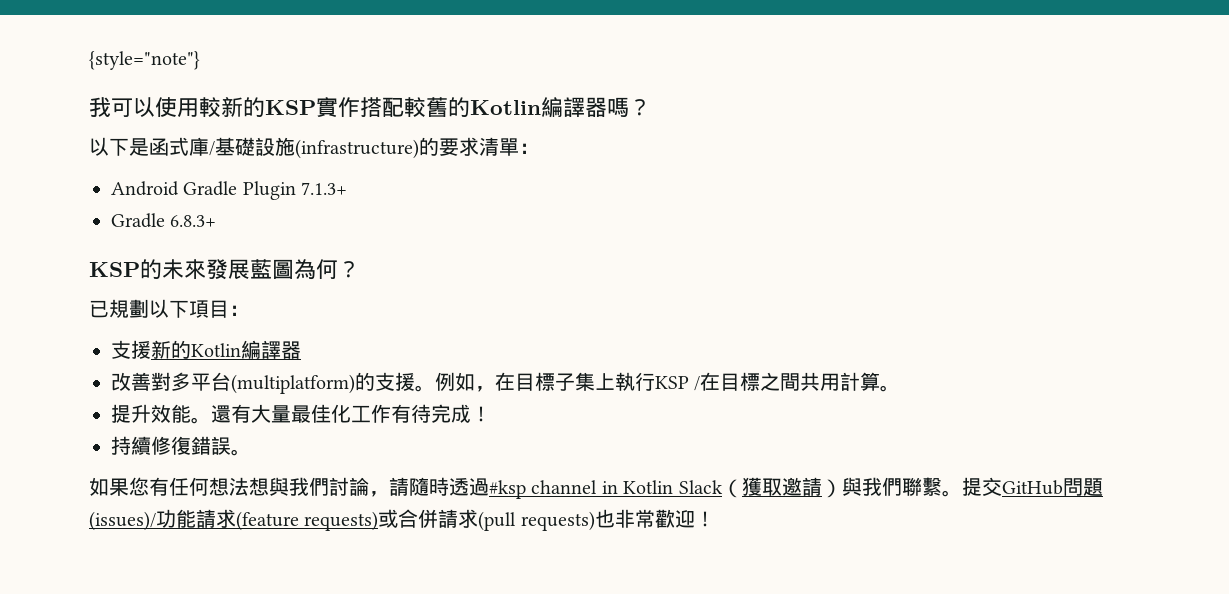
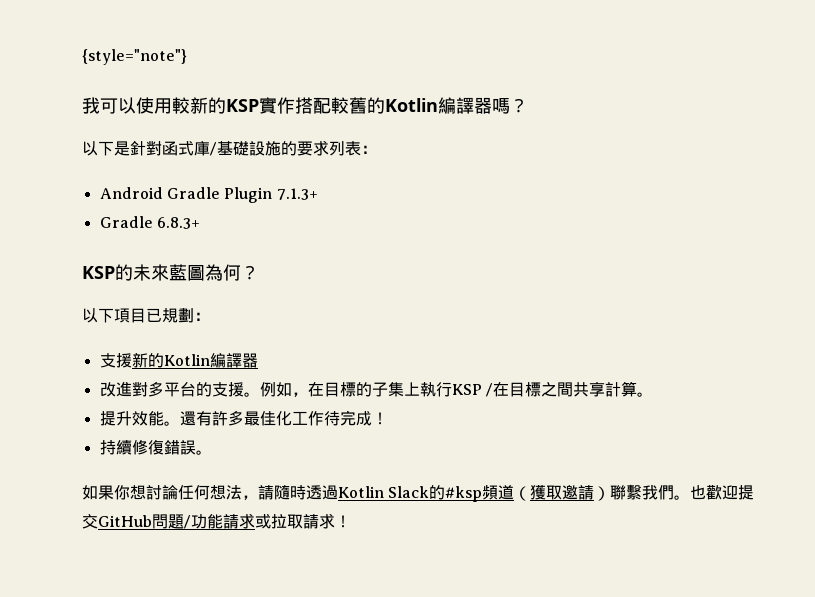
(149, 147) none -> [130,140,162,156] 針對
[295,137,519,159] (infrastructure)的要求清單 -> [281,140,361,156] 的要求列表
[206,259,250,280] 發展 -> (169, 272) none
[89,299,149,318] 已規劃 -> (259, 272) none
(229, 309) none -> [146,308,194,323] 已規劃
[131,372,151,391] 善 -> [115,381,132,397] 進
[231,374,355,394] (multiplatform) -> (196, 389) none
(555, 381) none -> [355,382,372,397] 的
[820,373,841,391] 用 -> [588,382,605,397] 享
[251,404,291,423] 大量 -> [211,410,244,426] 許多
[391,404,411,423] 有 -> (324, 418) none
[129,477,962,499] 您有任何想法想與我們討論，請隨時透過#ksp channel in Kotlin Slack（獲取邀請）與我們聯繫。 -> [114,484,739,502] 你想討論任何想法，請隨時透過Kotlin Slack的#ksp頻道（獲取邀請）聯繫我們。也歡迎
[89,511,156,531] (issues)/ -> [184,515,191,529] /
[236,509,695,531] (feature requests)或合併請求(pull requests)也非常歡迎 -> [255,513,335,529] 或拉取請求

